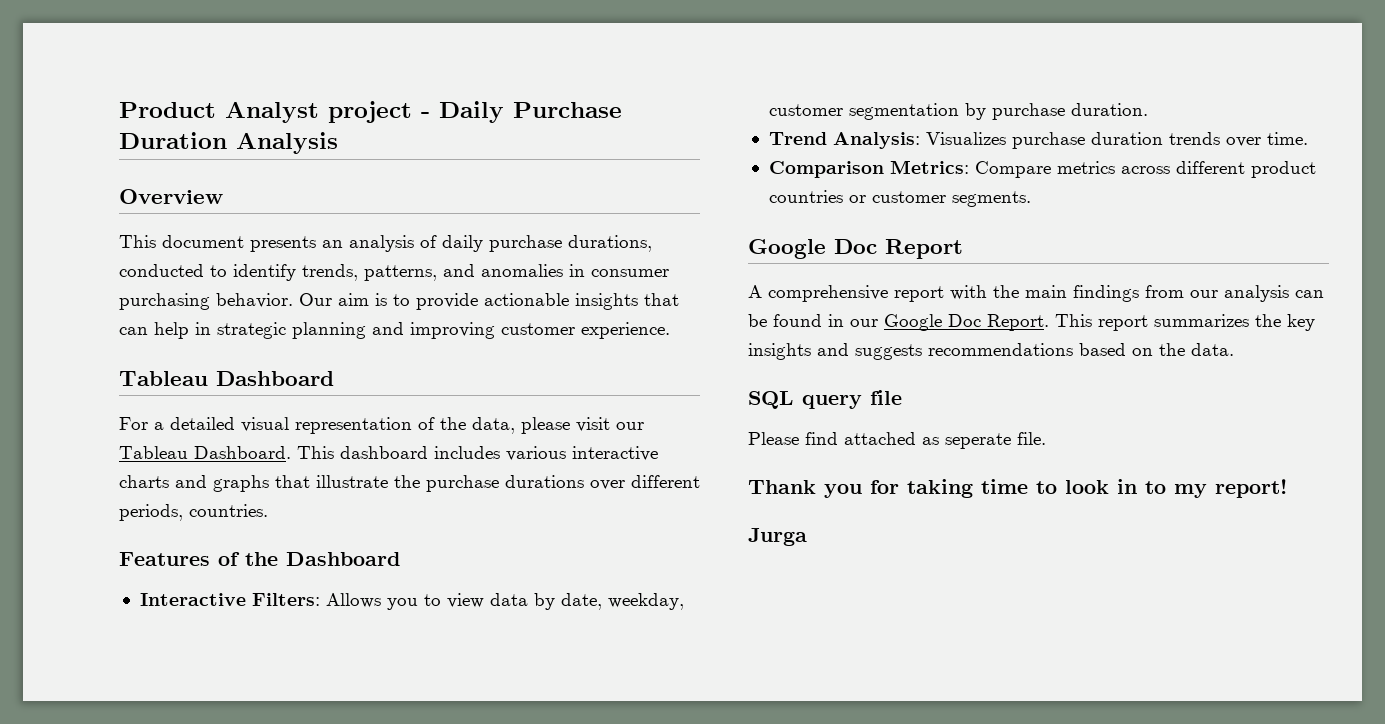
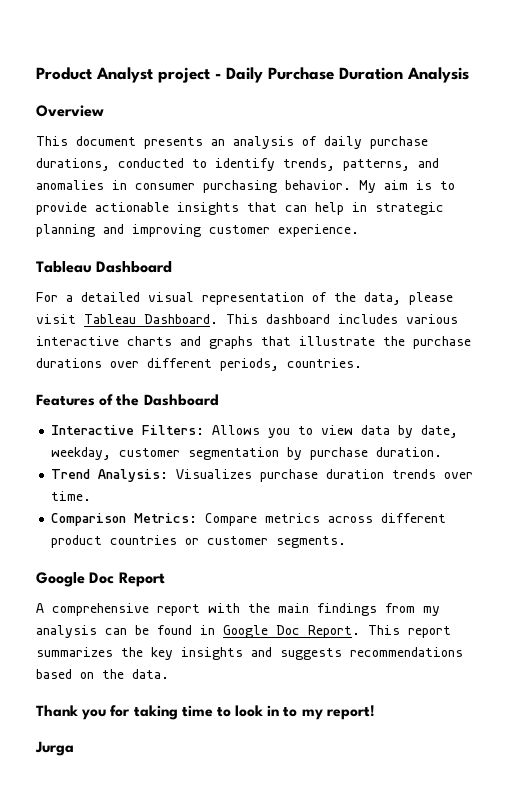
[299,293,332,306] Our -> [359,180,376,193] My
[616,422,644,430] our -> (76, 319) none
[1190,290,1218,298] our -> [423,606,440,616] my
[850,319,878,327] our -> (215, 630) none
[748,390,902,409] [748,432,1046,449] // SQL query file // Please find attached as seperate file. -> (169, 674) none

